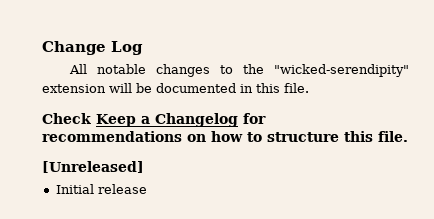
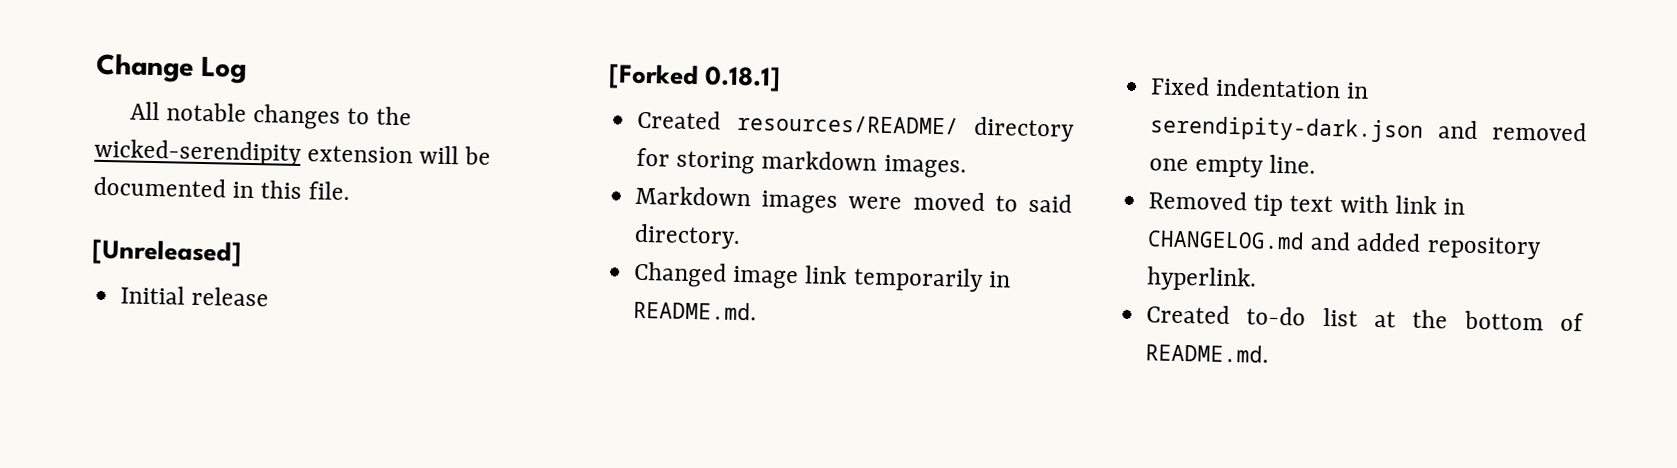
[274,64,409,77] "wicked-serendipity" -> [94,138,302,167] wicked-serendipity
[42,113,266,127] [42,131,408,142] [42,161,144,173] [55,184,147,194] Check Keep a Changelog for recommendations on how to structure this file. // [Unreleased] // Initial release -> [92,238,242,267] [120,285,270,307] [608,63,782,92] [637,109,1075,142] [636,147,967,179] [635,185,1072,214] [634,223,742,250] [633,261,1011,292] [633,300,758,321] [1150,76,1370,99] [1150,115,1587,143] [1149,154,1317,178] [1148,190,1465,217] [1147,229,1542,260] [1146,266,1258,292] [1146,304,1584,332] [1145,343,1270,363] [Unreleased] // Initial release // [Forked 0.18.1] // Created resources/README/ directory for storing markdown images. // Markdown images were moved to said directory. // Changed image link temporarily in README.md. // Fixed indentation in serendipity-dark.json and removed one empty line. // Removed tip text with link in CHANGELOG.md and added repository hyperlink. // Created to-do list at the bottom of README.md.

